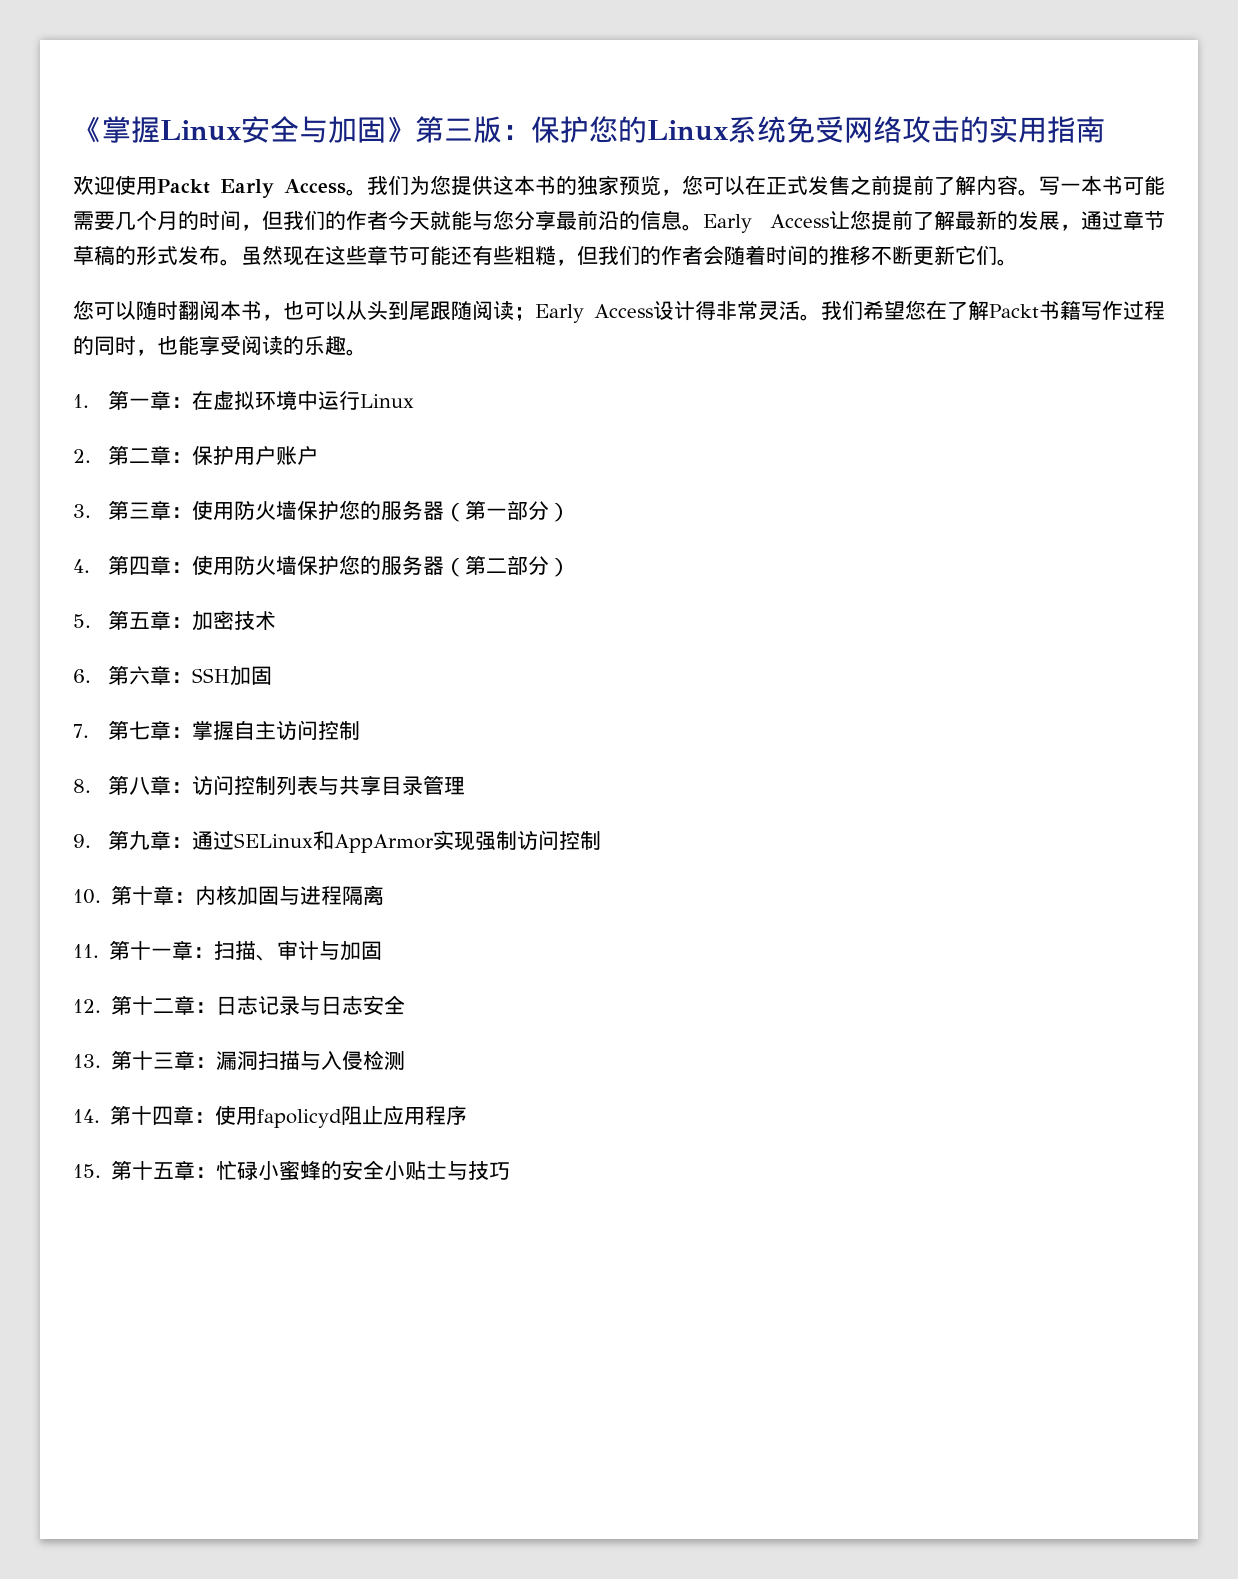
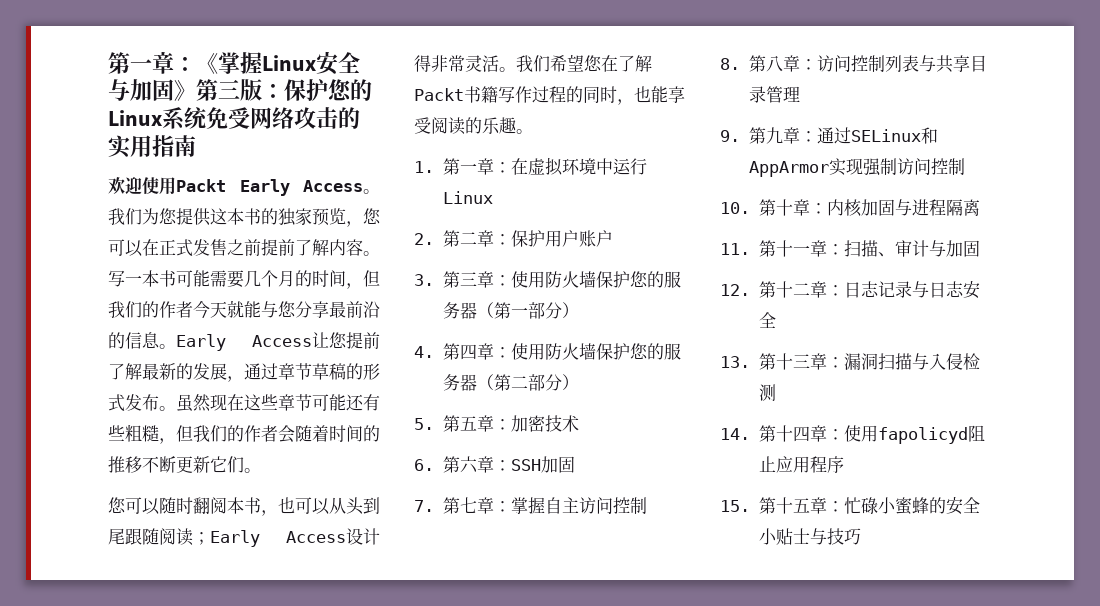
(73, 129) none -> [108,51,196,74] 第一章：

